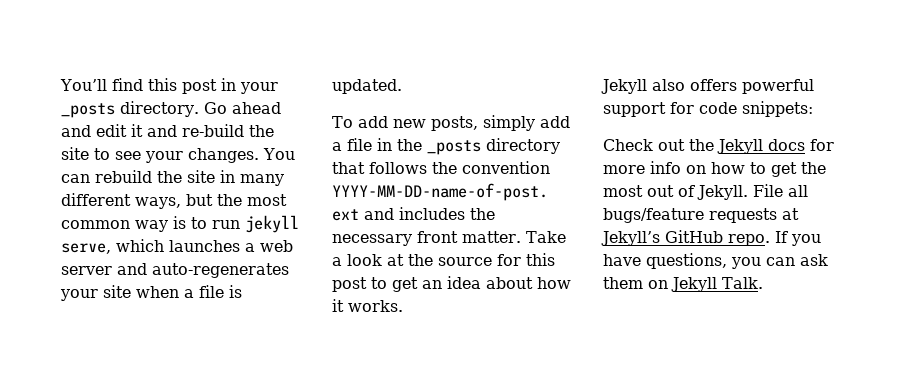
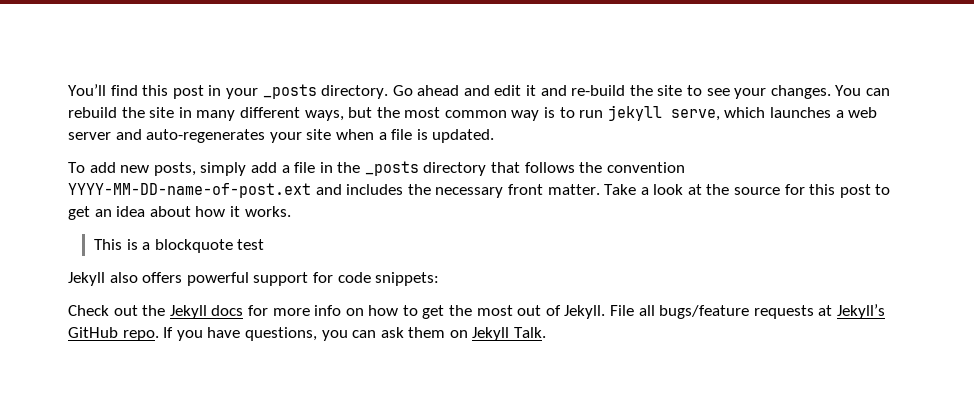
(403, 306) none -> [94,239,265,253] // This is a blockquote test

